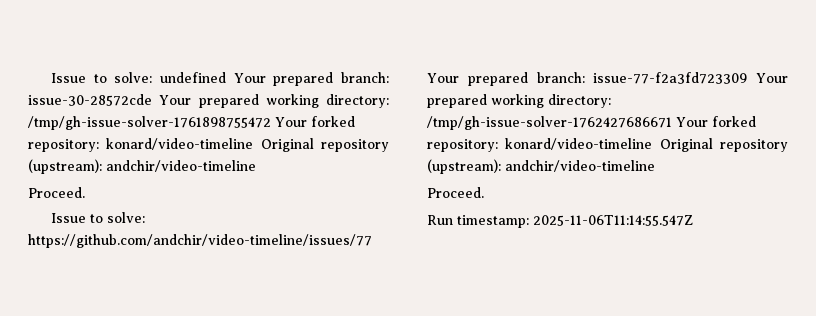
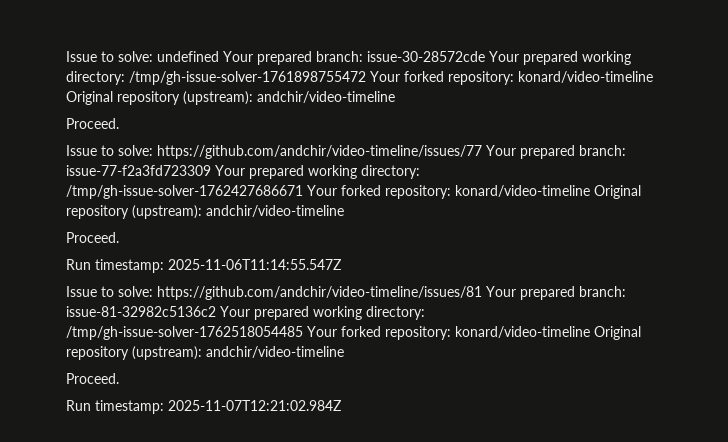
(693, 220) none -> [66,286,626,300] [66,306,425,320] [66,326,641,340] [66,346,344,360] [66,373,119,384] [66,400,341,414] // Issue to solve: https://github.com/andchir/video-timeline/issues/81 Your prepared branch: issue-81-32982c5136c2 Your prepared working directory: /tmp/gh-issue-solver-1762518054485 Your forked repository: konard/video-timeline Original repository (upstream): andchir/video-timeline // Proceed. // Run timestamp: 2025-11-07T12:21:02.984Z

